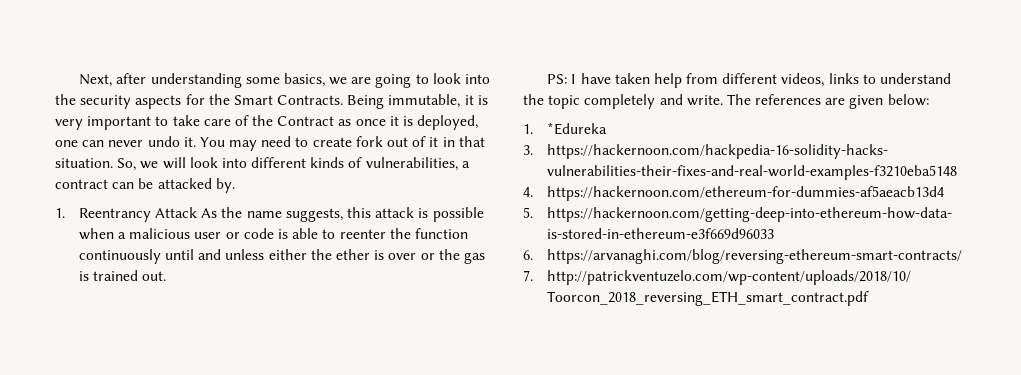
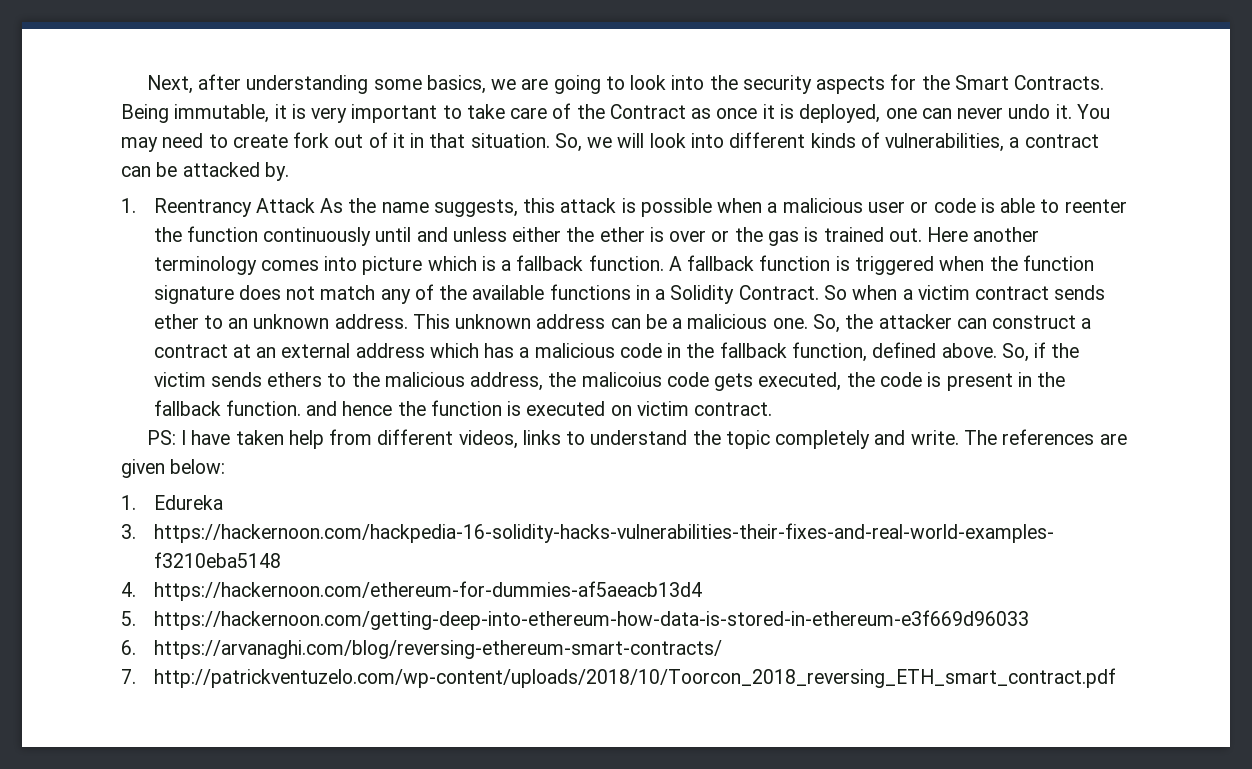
(167, 276) none -> [927,227,1040,242] [153,255,1094,275] [153,284,1106,304] [153,314,1092,333] [153,342,1080,362] [153,372,1066,391] [153,400,773,416] Here another terminology comes into picture which is a fallback function. A fallback function is triggered when the function signature does not match any of the available functions in a Solidity Contract. So when a victim contract sends ether to an unknown address. This unknown address can be a malicious one. So, the attacker can construct a contract at an external address which has a malicious code in the fallback function, defined above. So, if the victim sends ethers to the malicious address, the malicoius code gets executed, the code is present in the fallback function. and hence the function is executed on victim contract.
[546,122,607,135] *Edureka -> [153,495,223,510] Edureka

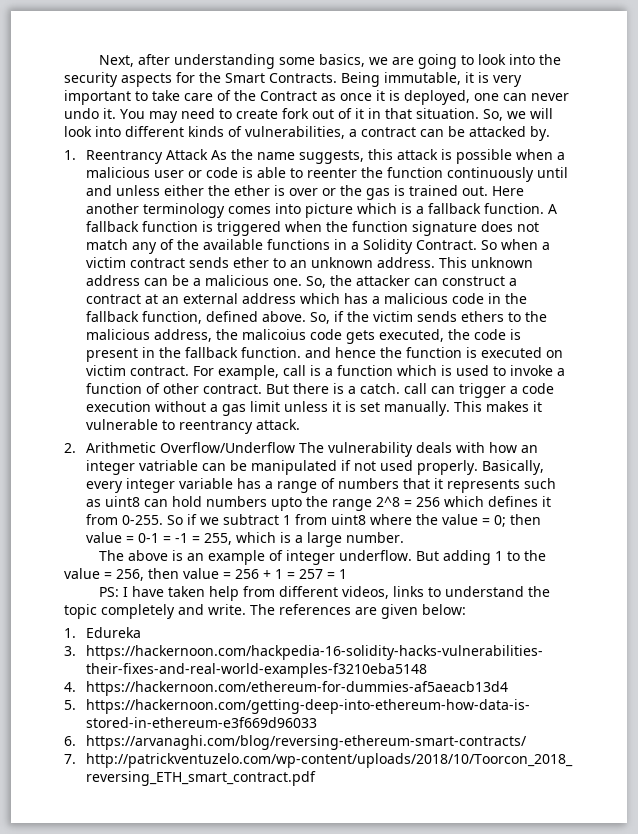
(773, 409) none -> [193,365,566,380] [86,383,555,398] [86,401,543,416] [86,419,301,434] [64,442,539,457] [86,460,545,475] [86,478,557,493] [86,496,552,511] [86,514,542,527] [86,532,405,547] [99,550,547,565] [64,568,347,581] For example, call is a function which is used to invoke a function of other contract. But there is a catch. call can trigger a code execution without a gas limit unless it is set manually. This makes it vulnerable to reentrancy attack. // 2. Arithmetic Overflow/Underflow The vulnerability deals with how an integer vatriable can be manipulated if not used properly. Basically, every integer variable has a range of numbers that it represents such as uint8 can hold numbers upto the range 2^8 = 256 which defines it from 0-255. So if we subtract 1 from uint8 where the value = 0; then value = 0-1 = -1 = 255, which is a large number. // The above is an example of integer underflow. But adding 1 to the value = 256, then value = 256 + 1 = 257 = 1

